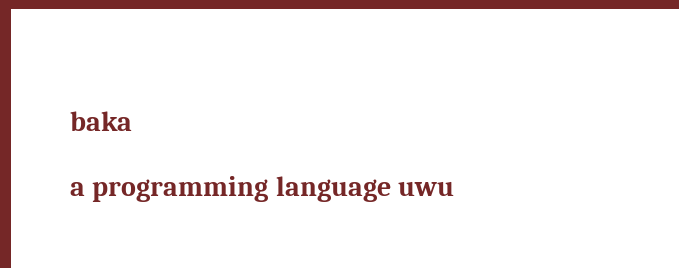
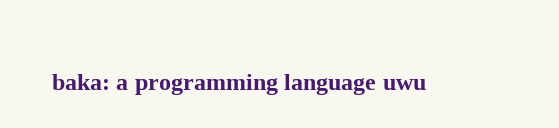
[70,111,132,131] baka // -> [52,74,110,90] baka:

